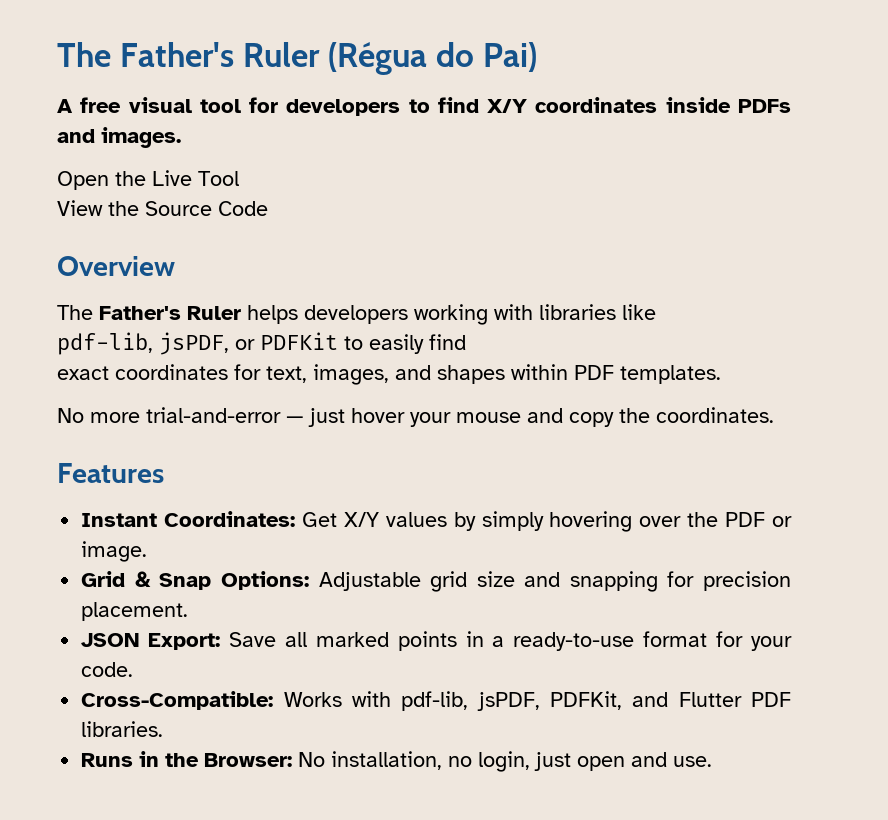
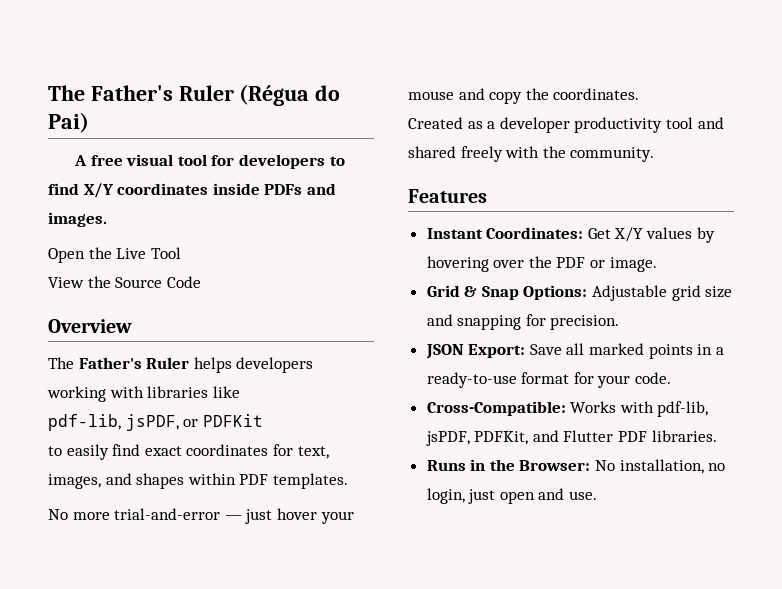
(338, 341) none -> (263, 420) //
(466, 342) // -> (141, 450) none
(774, 415) none -> [408,117,724,133] [408,146,655,162] // Created as a developer productivity tool and shared freely with the community.
[481,511,544,531] simply -> (715, 235) none
[703,571,791,591] [81,602,189,621] precision placement. -> [550,315,620,330] precision.

